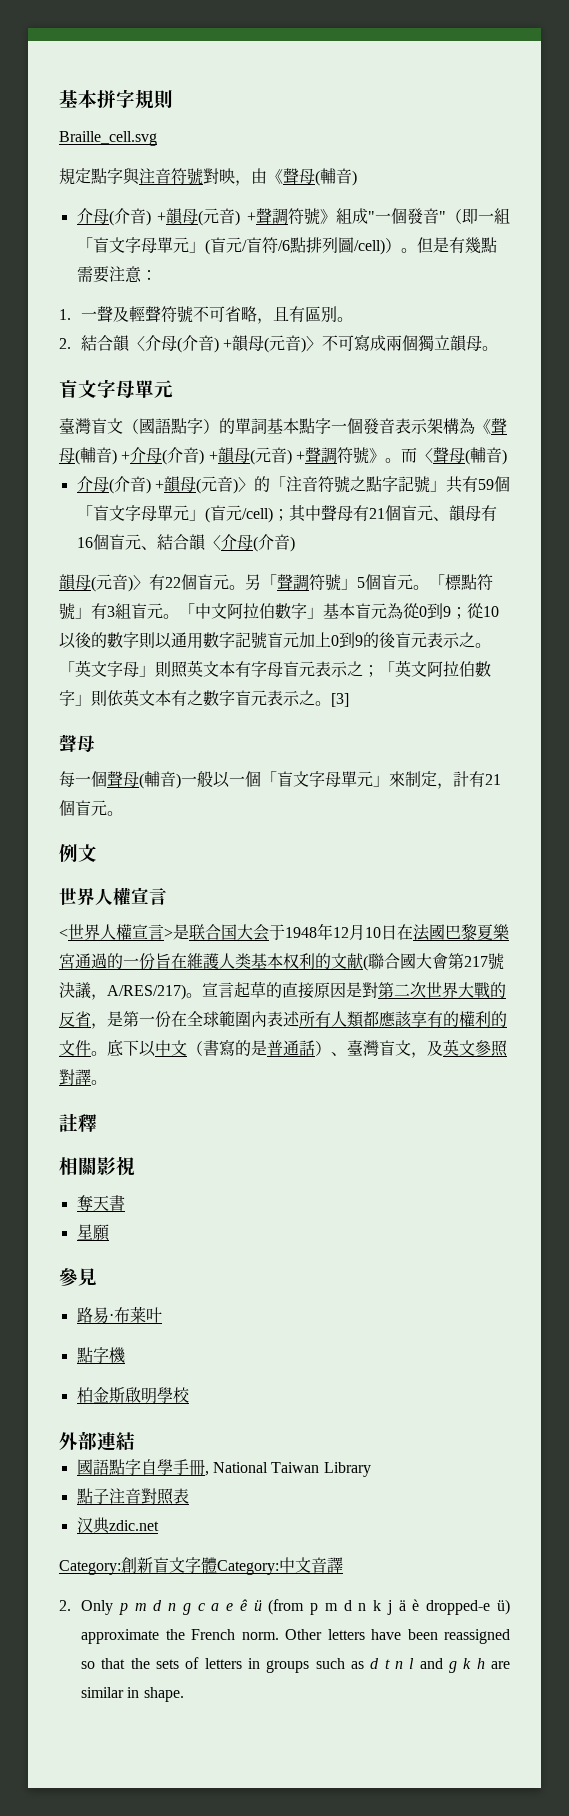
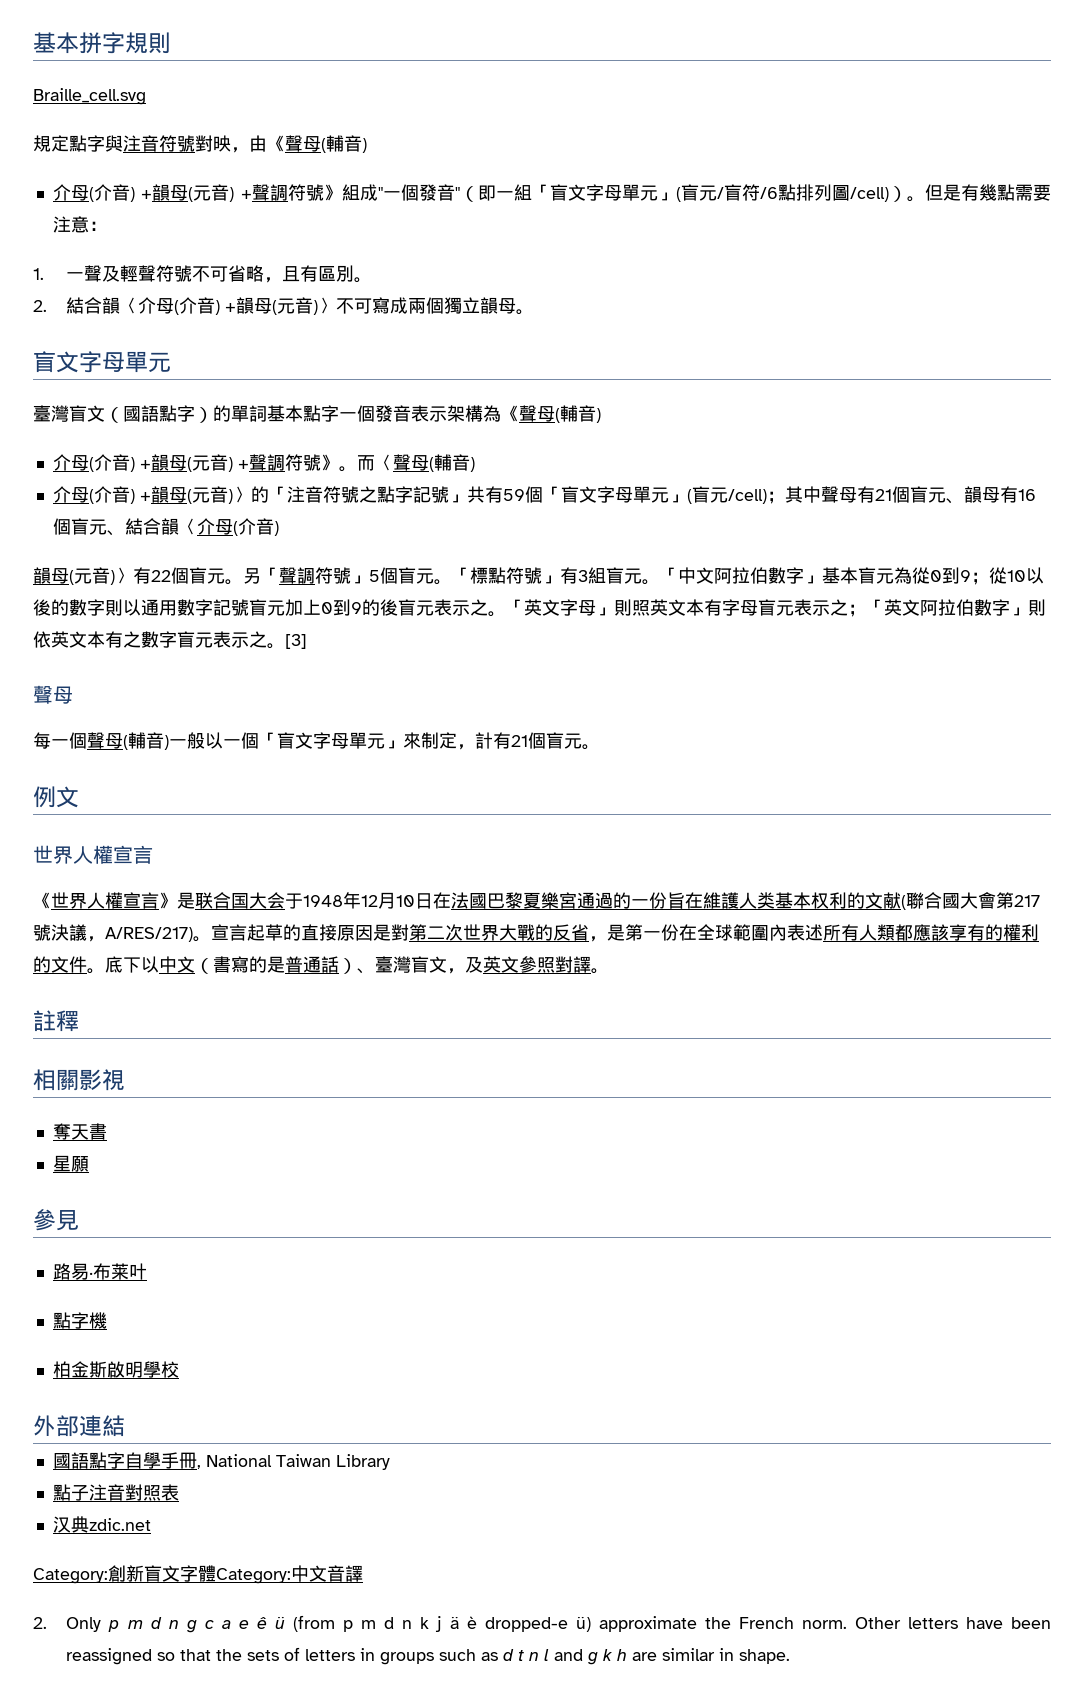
[121,451,131,461] + -> (601, 415) //
[59,924,173,940] <世界人權宣言> -> [33,892,177,909] 《世界人權宣言》

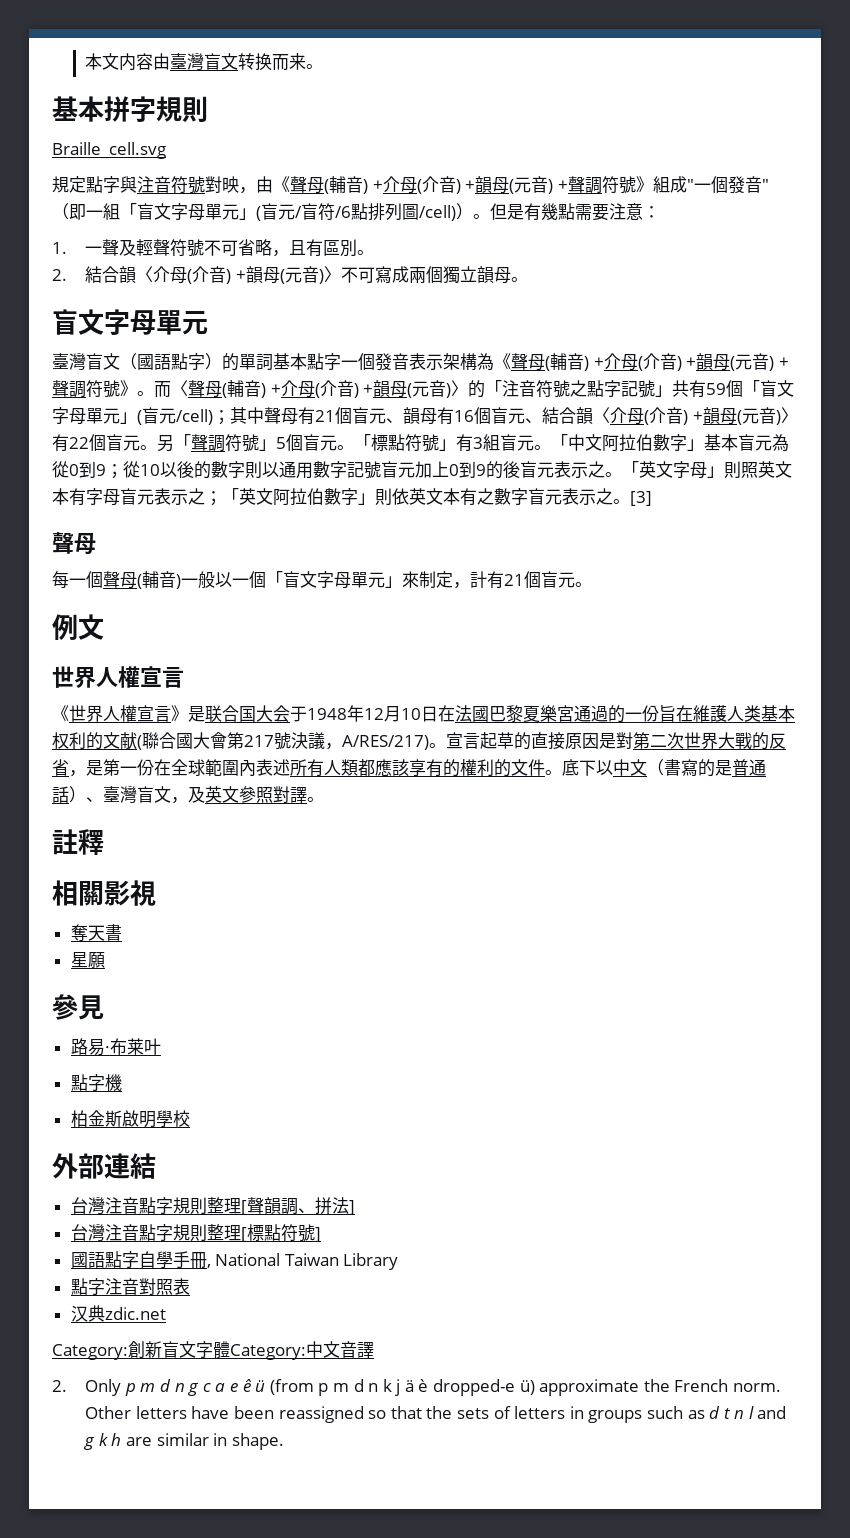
(33, 42) none -> [85,53,324,71] 本文内容由臺灣盲文转换而来。 //
(367, 145) // -> [372,180,383,191] +
(601, 415) // -> [593,357,604,368] +
(475, 464) // -> [270,384,281,395] +
(279, 528) // -> [692,411,703,422] +
(125, 1426) none -> [70,1197,355,1215] [70,1224,321,1242] // 台灣注音點字規則整理[聲韻調、拼法] // 台灣注音點字規則整理[標點符號]
[70,1485,89,1501] 子 -> [87,1278,105,1295] 字

